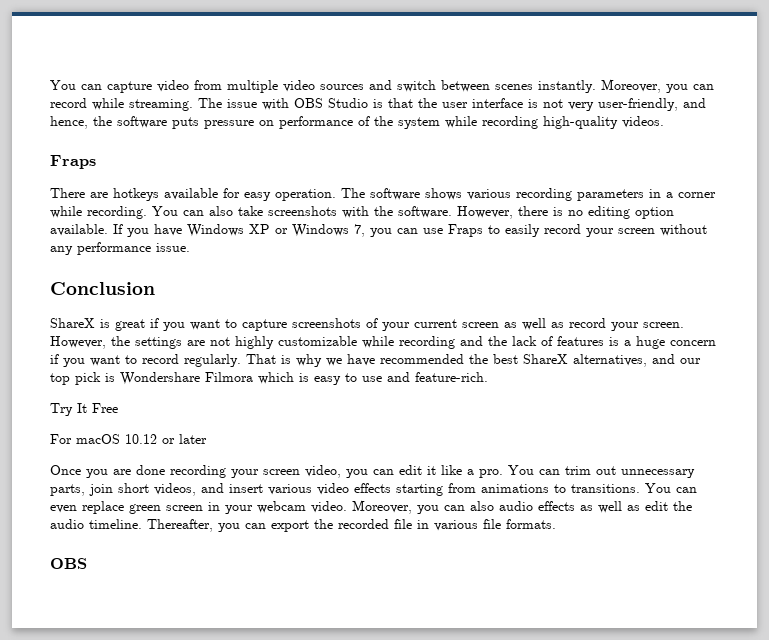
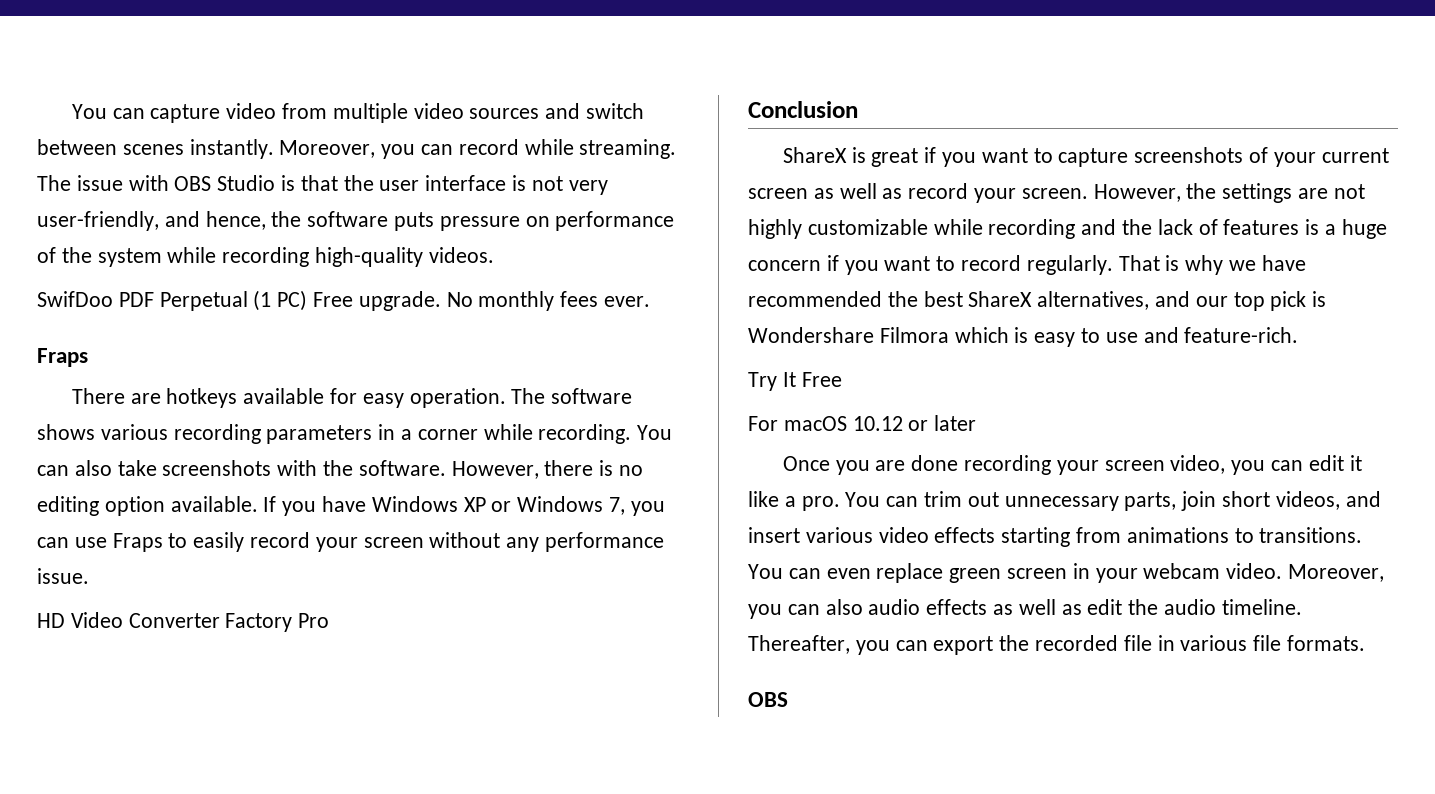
(664, 122) none -> [37,290,651,311] // SwifDoo PDF Perpetual (1 PC) Free upgrade. No monthly fees ever.
(190, 247) none -> [37,612,330,632] // HD Video Converter Factory Pro

